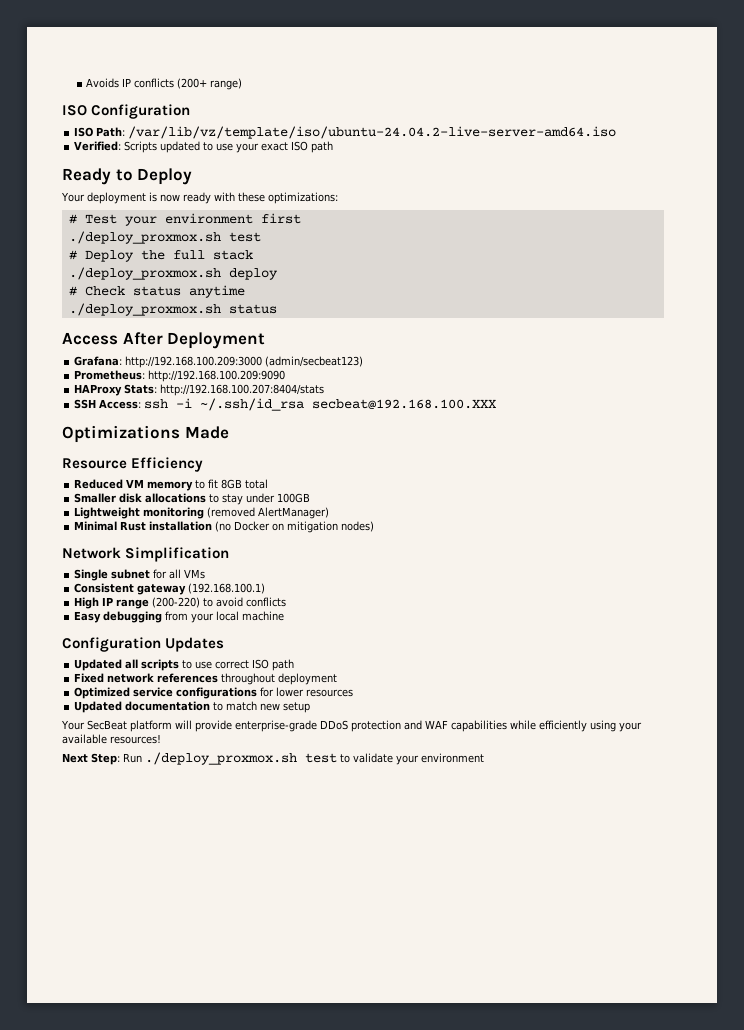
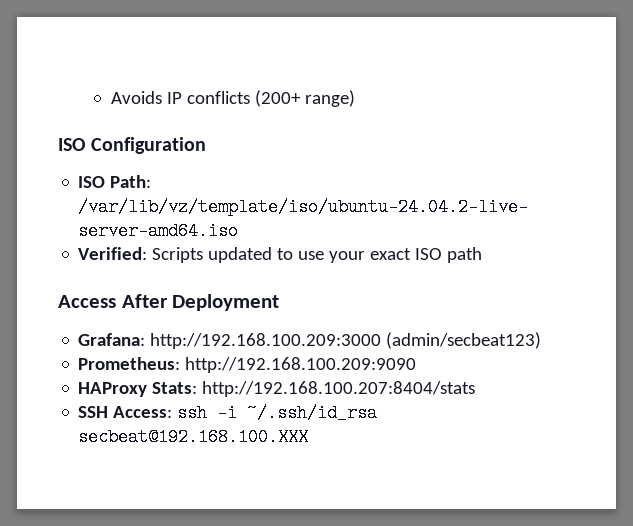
[62,168,193,185] [61,192,338,204] [68,213,301,226] [68,231,261,244] [68,250,253,262] [68,267,278,280] [68,285,245,298] [68,303,277,316] // Ready to Deploy // Your deployment is now ready with these optimizations: // # Test your environment first // ./deploy_proxmox.sh test // # Deploy the full stack // ./deploy_proxmox.sh deploy // # Check status anytime // ./deploy_proxmox.sh status -> (483, 255) none
[62,425,229,443] [62,457,204,472] [74,479,269,491] [74,493,311,505] [74,507,330,519] [74,521,375,533] [62,547,230,562] [74,569,206,581] [74,583,266,595] [74,597,287,609] [74,611,285,623] [62,637,225,652] [74,659,295,671] [74,673,338,685] [74,687,354,699] [74,701,311,713] [61,720,642,732] [62,734,161,744] [62,752,484,765] // Optimizations Made // Resource Efficiency // Reduced VM memory to fit 8GB total // Smaller disk allocations to stay under 100GB // Lightweight monitoring (removed AlertManager) // Minimal Rust installation (no Docker on mitigation nodes) // Network Simplification // Single subnet for all VMs // Consistent gateway (192.168.100.1) // High IP range (200-220) to avoid conflicts // Easy debugging from your local machine // Configuration Updates // Updated all scripts to use correct ISO path // Fixed network references throughout deployment // Optimized service configurations for lower resources // Updated documentation to match new setup // Your SecBeat platform will provide enterprise-grade DDoS protection and WAF capabilities while efficiently using your available resources! // Next Step: Run ./deploy_proxmox.sh test to validate your environment -> (309, 437) none

